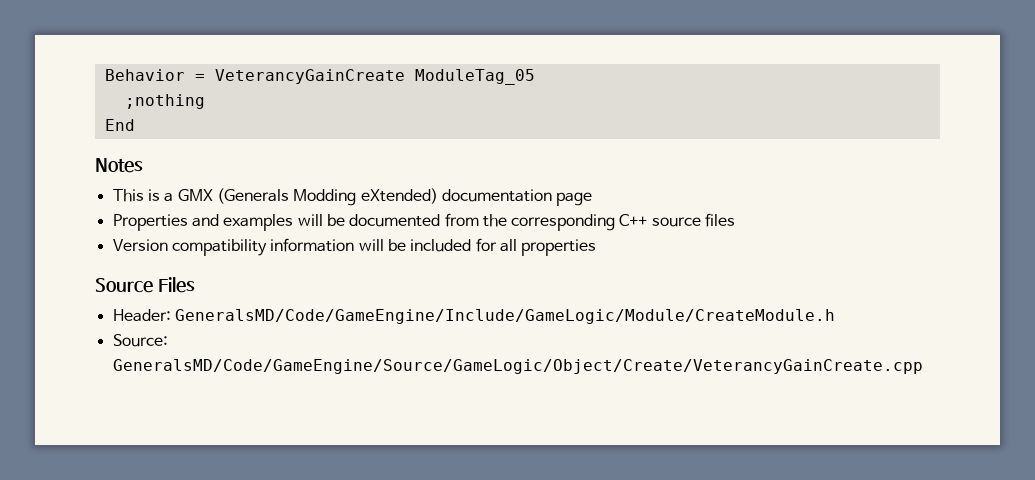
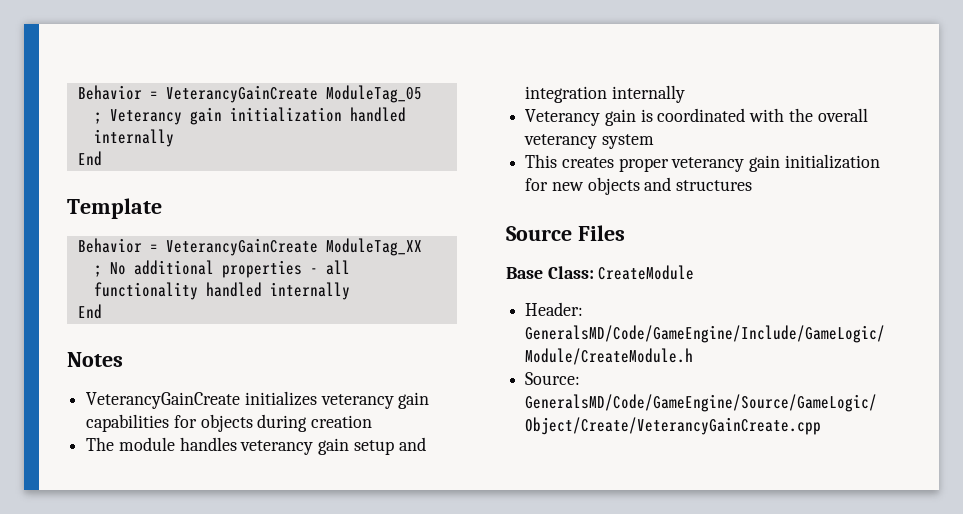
[124,94,205,109] [104,119,135,131] [95,158,143,173] [112,188,593,206] [112,213,736,231] [112,238,597,256] ;nothing // End // Notes // This is a GMX (Generals Modding eXtended) documentation page // Properties and examples will be documented from the corresponding C++ source files // Version compatibility information will be included for all properties -> [93,107,406,125] [93,129,174,147] [77,151,102,166] [67,198,162,219] [77,238,422,256] [93,260,350,278] [93,282,350,300] [77,304,102,319] [67,352,123,367] [86,391,430,409] [86,414,373,432] [86,437,426,455] [525,85,685,103] [525,108,868,126] [524,134,654,149] [525,154,880,172] [525,177,753,195] ; Veterancy gain initialization handled internally // End // Template // Behavior = VeterancyGainCreate ModuleTag_XX // ; No additional properties - all functionality handled internally // End // Notes // VeterancyGainCreate initializes veterancy gain capabilities for objects during creation // The module handles veterancy gain setup and integration internally // Veterancy gain is coordinated with the overall veterancy system // This creates proper veterancy gain initialization for new objects and structures
(195, 285) none -> [506,265,695,280] // Base Class: CreateModule

